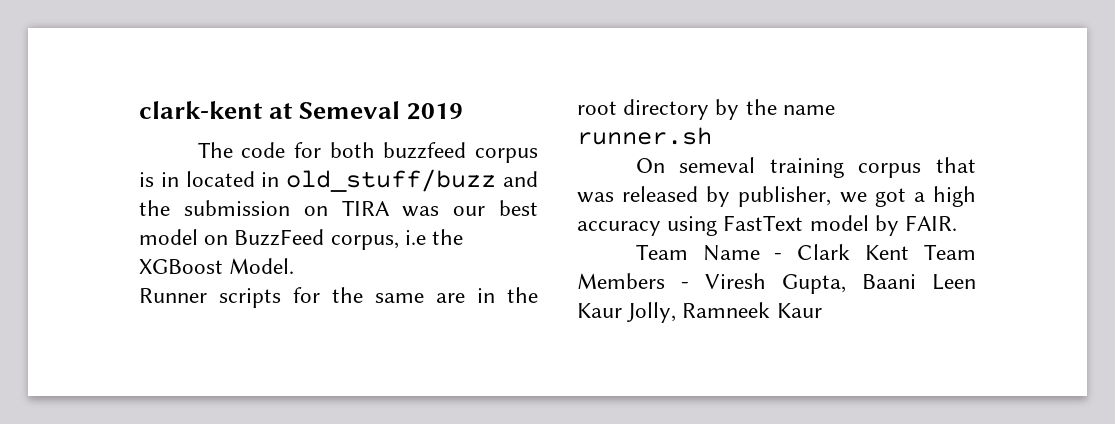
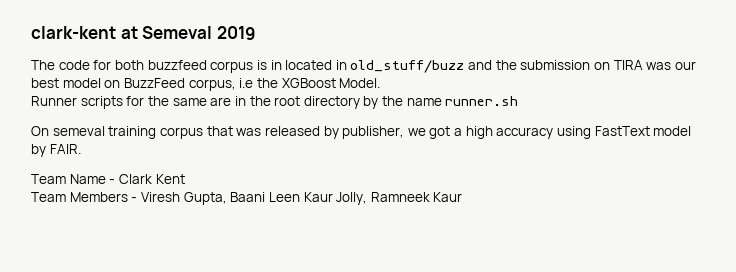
(910, 252) none -> (185, 179) //

